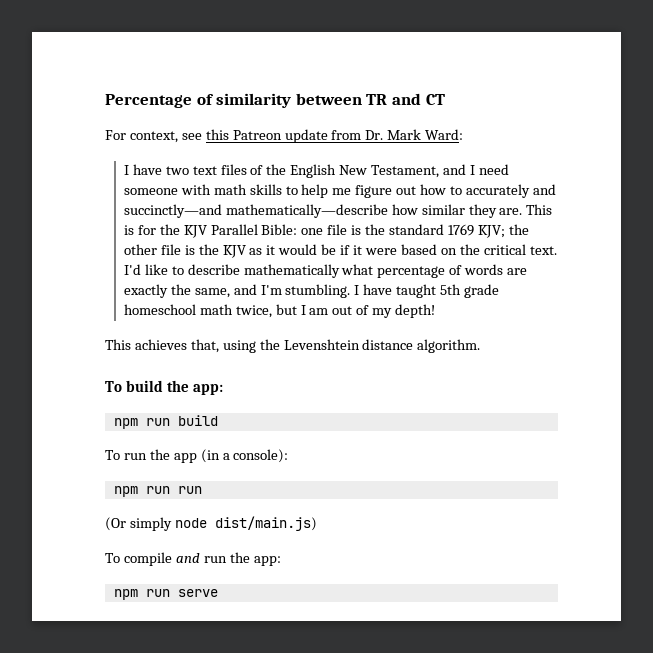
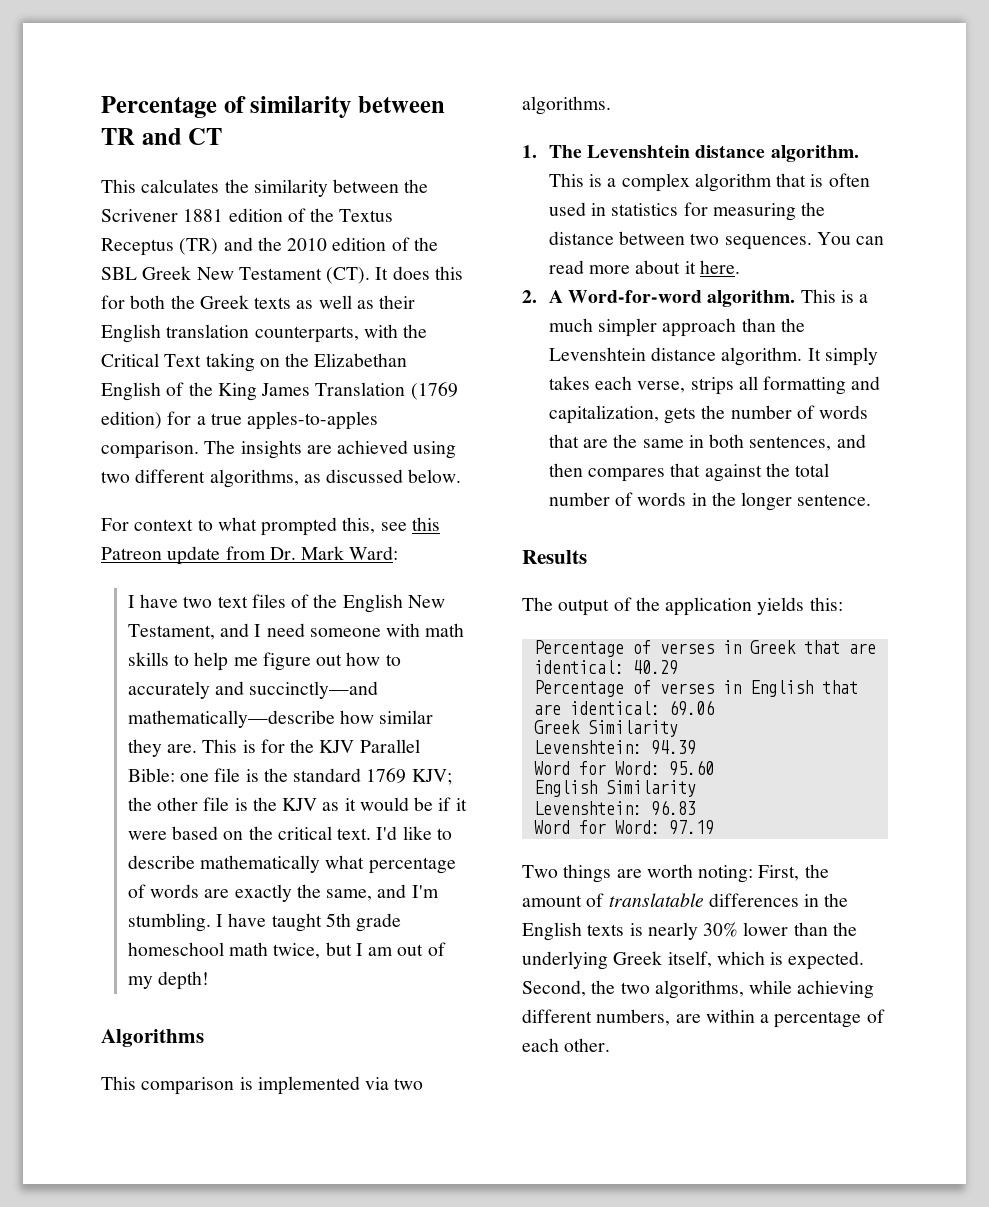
[105,130,178,143] For context, -> [101,179,429,197] [101,208,394,222] [101,237,438,256] [101,266,463,284] [101,295,416,309] [101,324,428,343] [101,353,408,372] [101,382,458,401] [101,411,379,430] [101,440,457,459] [101,469,462,488] [101,517,376,536] This calculates the similarity between the Scrivener 1881 edition of the Textus Receptus (TR) and the 2010 edition of the SBL Greek New Testament (CT). It does this for both the Greek texts as well as their English translation counterparts, with the Critical Text taking on the Elizabethan English of the King James Translation (1769 edition) for a true apples-to-apples comparison. The insights are achieved using two different algorithms, as discussed below. // For context to what prompted this,
[105,339,481,353] [105,380,224,395] [113,415,218,429] [105,449,289,463] [113,486,202,497] [105,516,317,531] [105,552,281,566] [113,589,218,600] // This achieves that, using the Levenshtein distance algorithm. // To build the app: // npm run build // To run the app (in a console): // npm run run // (Or simply node dist/main.js) // To compile and run the app: // npm run serve -> [101,1029,204,1047] [101,1076,424,1095] [522,96,611,115] [522,145,859,162] [548,173,870,192] [548,202,826,221] [548,231,885,250] [548,260,740,274] [522,289,869,307] [548,318,805,337] [548,347,878,366] [548,376,881,395] [548,405,869,424] [548,434,866,451] [548,463,830,482] [548,492,872,511] [522,550,587,564] [522,597,843,616] [533,640,876,657] [533,660,678,675] [533,680,858,697] [533,700,714,716] [533,720,678,737] [533,740,696,755] [533,760,714,776] [533,780,696,797] [533,800,696,816] [533,820,714,835] [522,864,829,883] [522,893,849,907] [522,922,857,941] [522,951,865,970] [522,980,875,999] [522,1009,885,1028] [522,1038,611,1052] // Algorithms // This comparison is implemented via two algorithms. // 1. The Levenshtein distance algorithm. This is a complex algorithm that is often used in statistics for measuring the distance between two sequences. You can read more about it here. // 2. A Word-for-word algorithm. This is a much simpler approach than the Levenshtein distance algorithm. It simply takes each verse, strips all formatting and capitalization, gets the number of words that are the same in both sentences, and then compares that against the total number of words in the longer sentence. // Results // The output of the application yields this: // Percentage of verses in Greek that are identical: 40.29 // Percentage of verses in English that are identical: 69.06 // Greek Similarity // Levenshtein: 94.39 // Word for Word: 95.60 // English Similarity // Levenshtein: 96.83 // Word for Word: 97.19 // Two things are worth noting: First, the amount of translatable differences in the English texts is nearly 30% lower than the underlying Greek itself, which is expected. Second, the two algorithms, while achieving different numbers, are within a percentage of each other.

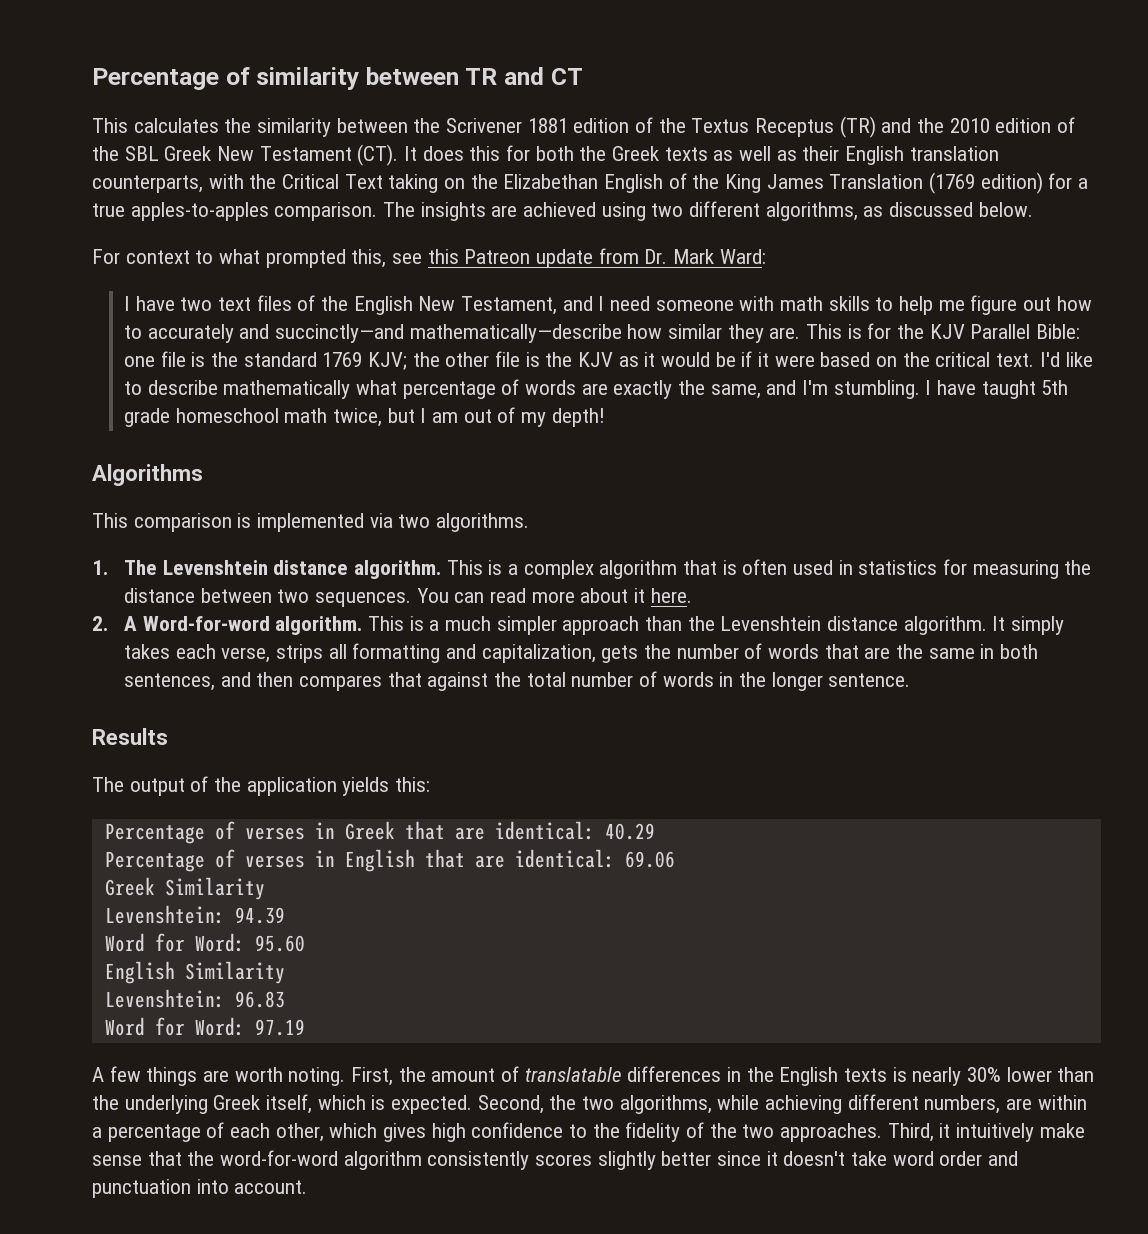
[522,865,558,878] Two -> [92,1066,141,1082] A few
[698,865,754,883] noting: -> [288,1067,346,1086] noting.
[564,1038,611,1052] other. -> [275,1122,1085,1142] [92,1150,1019,1170] [92,1179,308,1198] other, which gives high confidence to the fidelity of the two approaches. Third, it intuitively make sense that the word-for-word algorithm consistently scores slightly better since it doesn't take word order and punctuation into account.

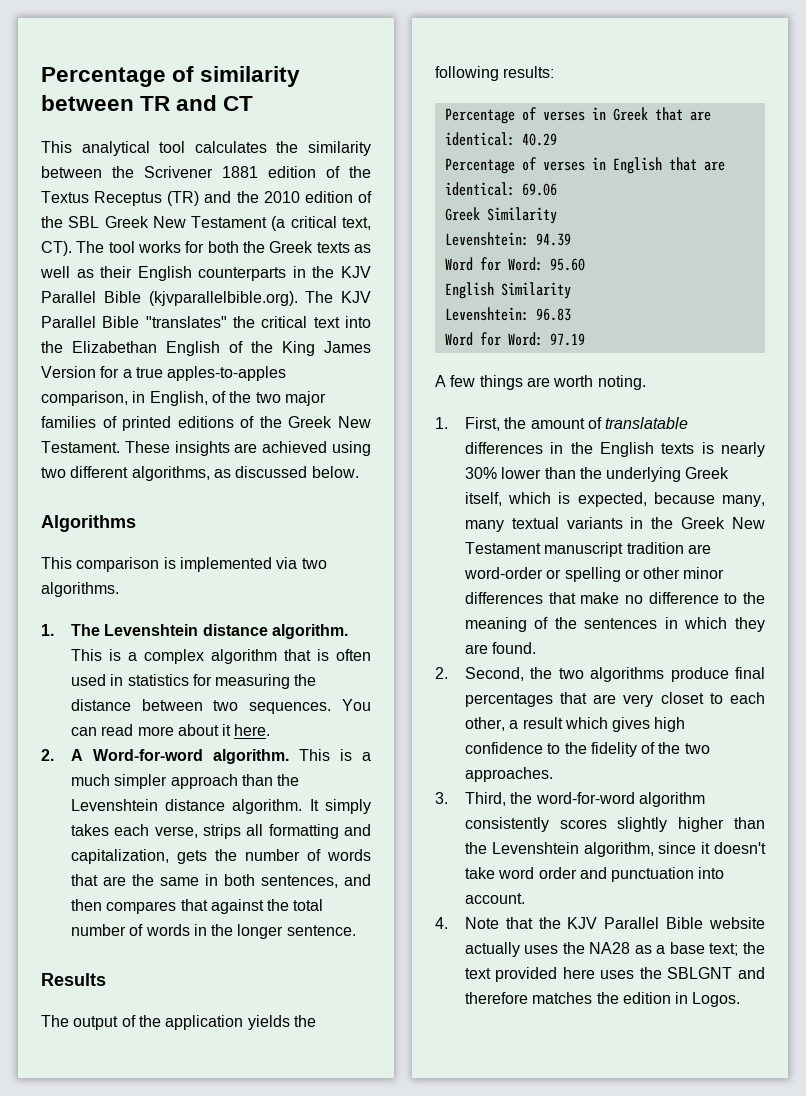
(128, 125) none -> [81,141,186,156] analytical tool
[357,144,501,166] (CT). It does this -> [271,216,371,231] [41,241,181,256] (a critical text, CT). The tool works
[909,146,999,161] [92,174,466,193] translation counterparts, with the Critical Text taking on -> [198,266,371,281] [41,291,371,306] [41,316,371,328] counterparts in the KJV Parallel Bible (kjvparallelbible.org). The KJV Parallel Bible "translates" the critical text into
[829,172,1043,194] Translation (1769 edition) -> [41,366,96,378] Version
[274,202,416,221] comparison. The -> [41,391,326,406] [41,416,371,431] [41,441,170,453] comparison, in English, of the two major families of printed editions of the Greek New Testament. These
[92,248,766,268] [124,295,1092,315] [124,323,1081,343] [124,351,1093,370] [124,379,1069,399] [124,407,605,427] // For context to what prompted this, see this Patreon update from Dr. Mark Ward: // I have two text files of the English New Testament, and I need someone with math skills to help me figure out how to accurately and succinctly—and mathematically—describe how similar they are. This is for the KJV Parallel Bible: one file is the standard 1769 KJV; the other file is the KJV as it would be if it were based on the critical text. I'd like to describe mathematically what percentage of words are exactly the same, and I'm stumbling. I have taught 5th grade homeschool math twice, but I am out of my depth! -> (359, 472) none
[395,777,431,792] this: -> [293,1015,316,1027] [435,66,555,81] the following results:
(346, 1076) none -> [435,417,448,429] // 1.
[391,1094,1087,1114] [92,1122,324,1142] expected. Second, the two algorithms, while achieving different numbers, are within a percentage of each other, -> [577,492,765,507] [464,517,765,532] [464,542,711,557] [463,567,725,582] [464,592,765,604] [464,617,765,632] [464,642,537,654] [435,667,765,682] [464,692,765,707] [464,717,563,731] expected, because many, many textual variants in the Greek New Testament manuscript tradition are word-order or spelling or other minor differences that make no difference to the meaning of the sentences in which they are found. // 2. Second, the two algorithms produce final percentages that are very closet to each other, a result
[887,1123,1085,1142] [92,1151,182,1166] Third, it intuitively make sense that -> [435,792,506,806] // 3. Third,
[661,1151,712,1166] better -> [678,817,765,832] [464,842,654,857] higher than the Levenshtein algorithm,
(308, 1187) none -> [435,917,765,929] [464,942,765,957] [464,967,765,982] [464,992,741,1007] // 4. Note that the KJV Parallel Bible website actually uses the NA28 as a base text; the text provided here uses the SBLGNT and therefore matches the edition in Logos.

